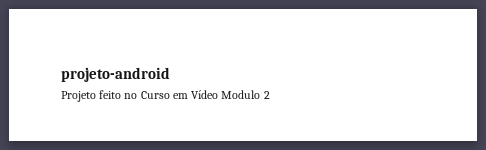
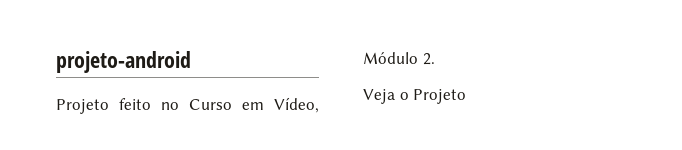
[191,90,270,99] Vídeo Modulo 2 -> [274,97,319,113] [363,52,435,65] [363,89,467,104] Vídeo, Módulo 2. // Veja o Projeto

